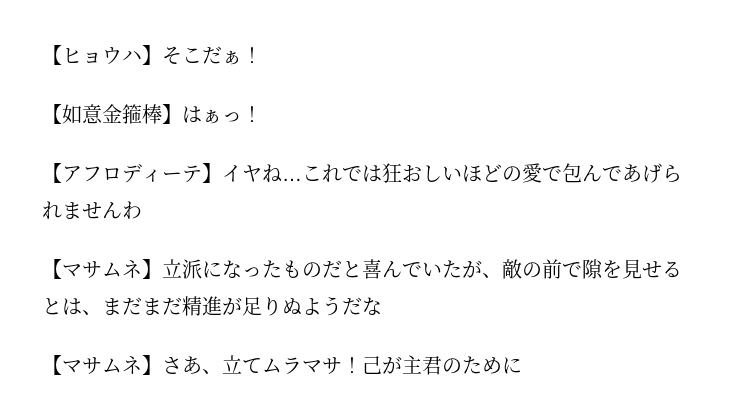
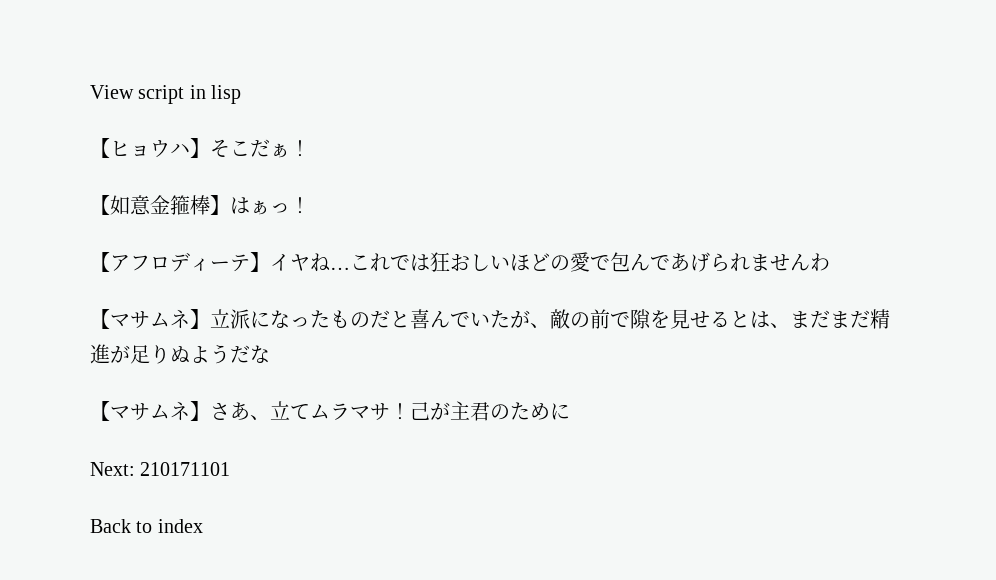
(42, 55) none -> [90,85,242,104] View script in lisp //
(522, 365) none -> [90,462,231,476] [90,519,203,533] // Next: 210171101 // Back to index

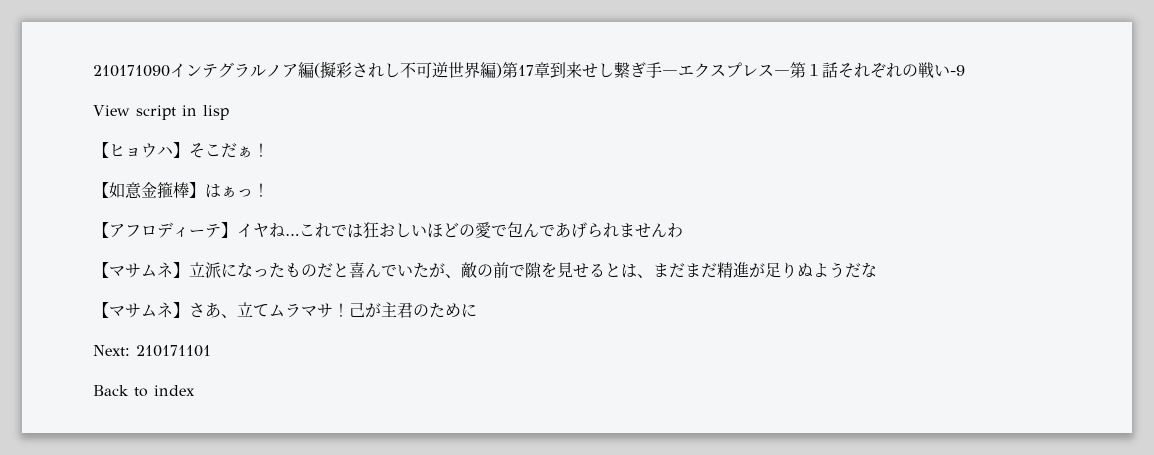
(90, 92) none -> [93,61,965,79] 210171090インテグラルノア編(擬彩されし不可逆世界編)第17章到来せし繋ぎ手―エクスプレス―第１話それぞれの戦い-9 //

